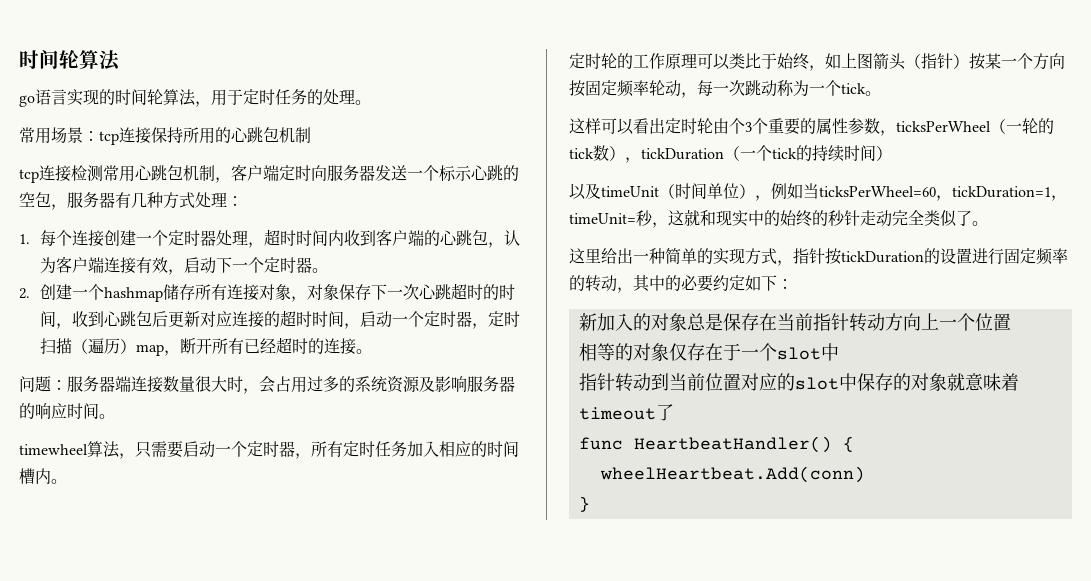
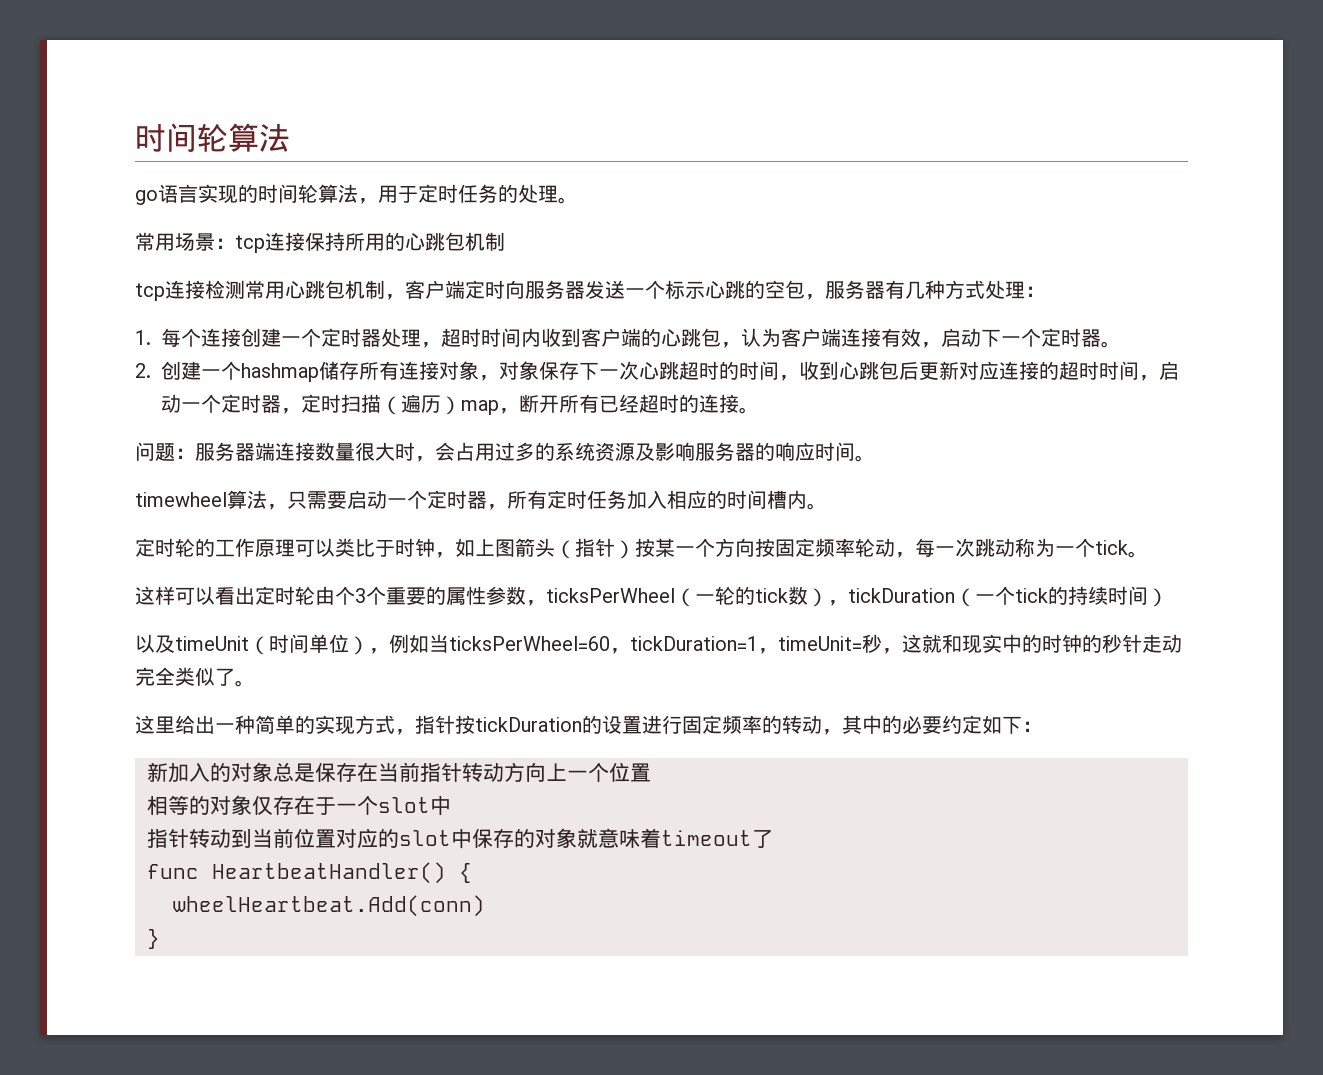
[777,53,809,70] 始终 -> [395,538,435,557] 时钟
[780,210,812,227] 始终 -> [1042,634,1082,653] 时钟

